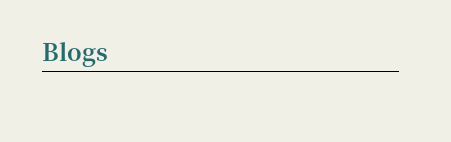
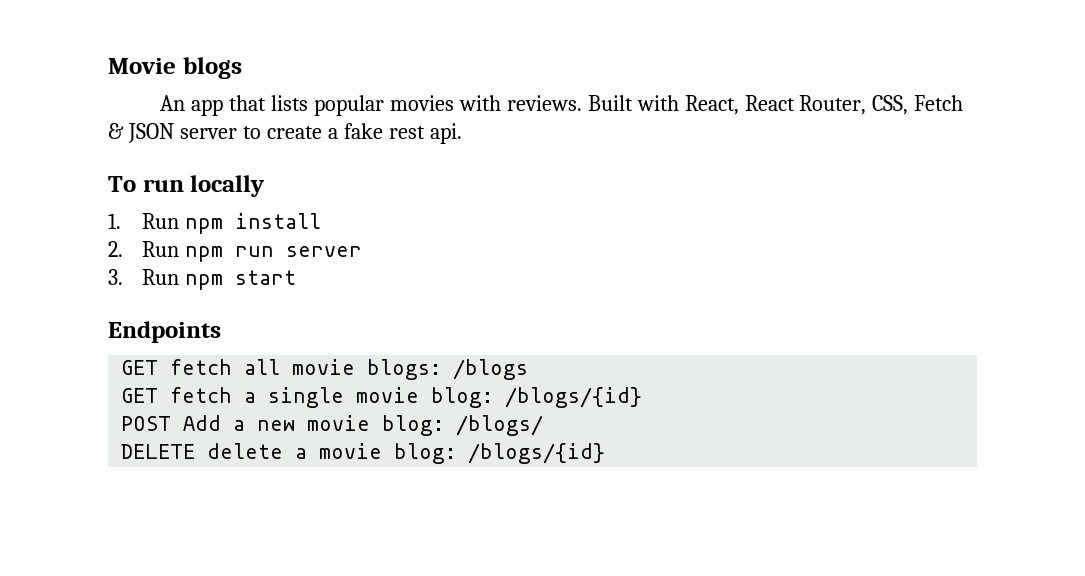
[42,42,108,67] Blogs -> [108,57,242,79] [160,95,964,116] [108,123,462,144] [108,175,266,197] [108,213,322,234] [108,241,363,262] [108,269,297,290] [108,321,221,343] [121,359,529,380] [121,387,643,408] [121,415,544,436] [121,443,606,464] Movie blogs // An app that lists popular movies with reviews. Built with React, React Router, CSS, Fetch & JSON server to create a fake rest api. // To run locally // 1. Run npm install // 2. Run npm run server // 3. Run npm start // Endpoints // GET fetch all movie blogs: /blogs // GET fetch a single movie blog: /blogs/{id} // POST Add a new movie blog: /blogs/ // DELETE delete a movie blog: /blogs/{id}

